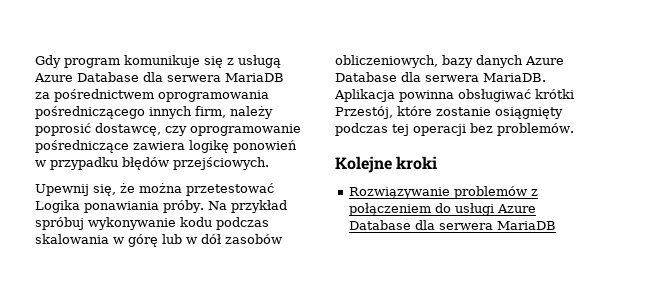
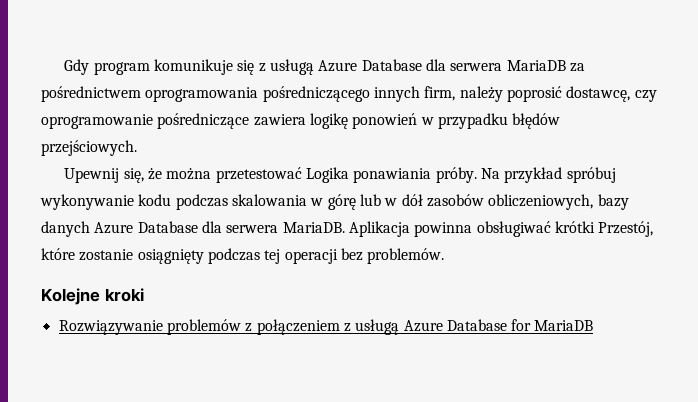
[434,203,536,216] [348,220,493,230] do usługi Azure Database dla serwera -> [343,319,532,335] z usługą Azure Database for

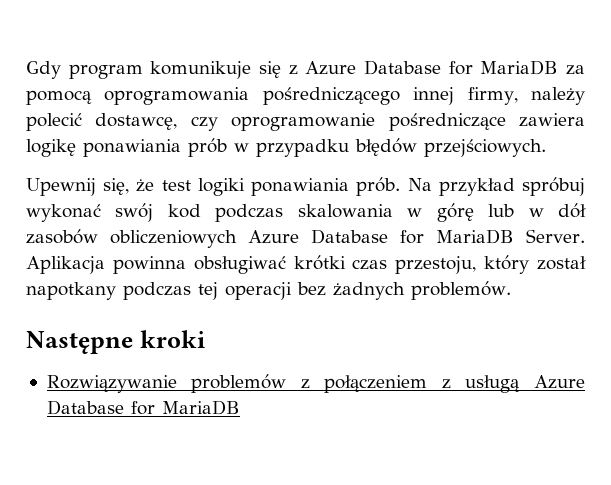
[269,59,503,75] usługą Azure Database dla serwera -> [305,60,473,75] Azure Database for
[41,86,141,102] pośrednictwem -> [26,90,92,105] pomocą
[373,86,562,102] innych firm, należy poprosić -> [413,87,585,105] [26,113,82,131] innej firmy, należy polecić
[352,113,418,129] ponowień -> [83,138,227,157] ponawiania prób
[166,167,616,183] [40,194,172,210] można przetestować Logika ponawiania próby. Na przykład spróbuj wykonywanie kodu -> [161,177,585,196] [26,203,201,222] test logiki ponawiania prób. Na przykład spróbuj wykonać swój kod
[488,194,629,210] [41,221,654,237] [41,248,204,264] obliczeniowych, bazy danych Azure Database dla serwera MariaDB. Aplikacja powinna obsługiwać krótki Przestój, które zostanie osiągnięty -> [110,229,586,248] [26,255,586,274] [26,282,116,300] obliczeniowych Azure Database for MariaDB Server. Aplikacja powinna obsługiwać krótki czas przestoju, który został napotkany
(363, 254) none -> [333,282,405,300] żadnych
[41,288,100,305] Kolejne -> [26,331,133,354] Następne

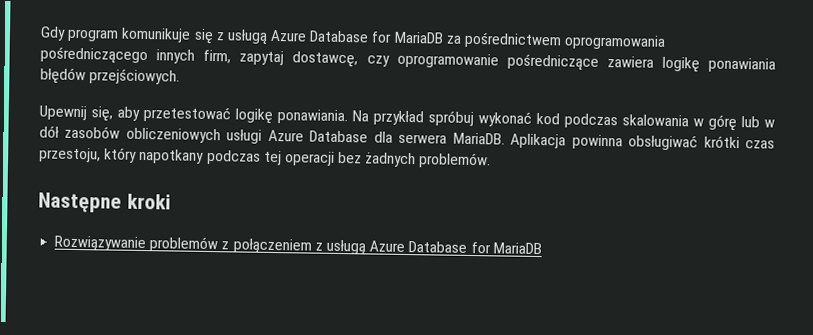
(298, 70) none -> [226,29,268,45] usługą
[26,90,92,105] pomocą -> [464,31,563,49] pośrednictwem
[413,87,585,105] [26,113,82,131] innej firmy, należy polecić -> [156,49,285,66] innych firm, zapytaj
[188,138,349,157] prób w przypadku -> (777, 65) none
[136,177,401,196] że test logiki ponawiania prób. -> [117,106,348,125] aby przetestować logikę ponawiania.
[115,203,154,222] swój -> (532, 119) none
[248,229,586,244] Azure Database for MariaDB Server. -> [226,129,505,145] usługi Azure Database dla serwera MariaDB.
[536,256,586,270] został -> (138, 155) none

